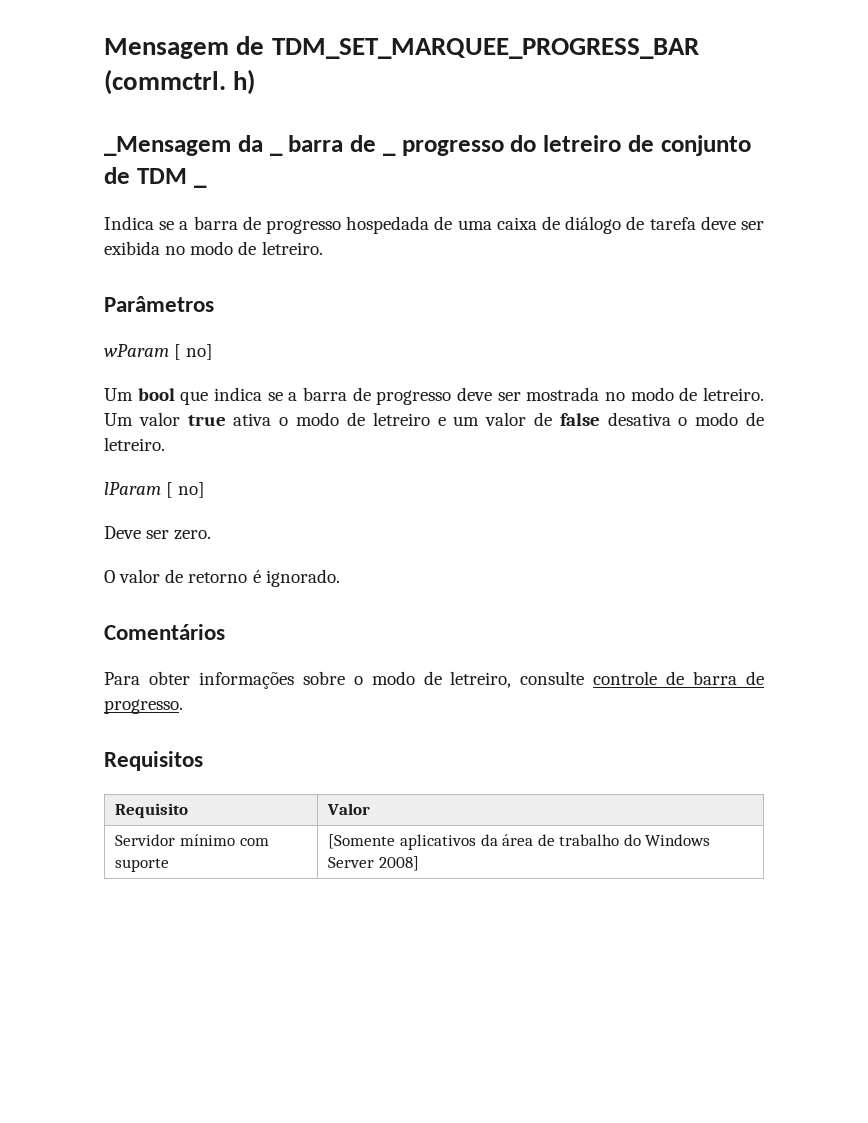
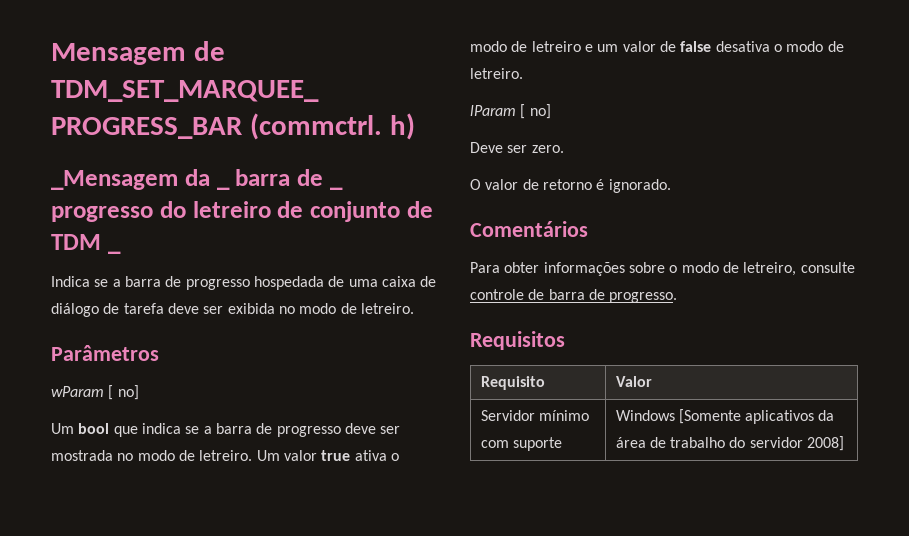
(170, 865) none -> [615,410,675,421] Windows
[645,834,711,846] [328,857,375,868] Windows Server -> [749,437,803,448] servidor

